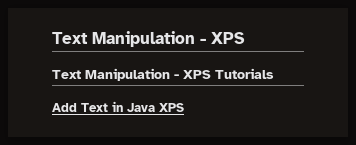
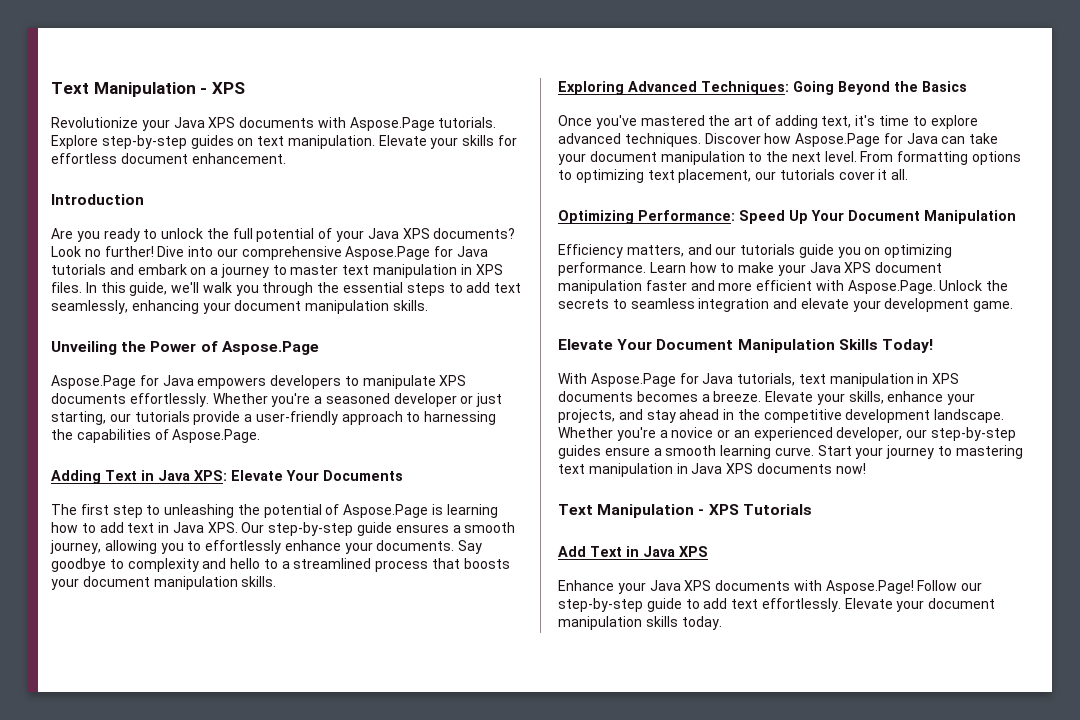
[52,31,245,47] Text Manipulation - XPS -> [51,82,245,97] [51,117,497,131] [51,135,518,149] [51,153,286,164] [51,194,144,205] [51,228,516,242] [51,246,489,260] [51,264,503,278] [51,282,522,296] [51,300,428,314] [51,341,319,355] [51,375,467,389] [51,393,503,407] [51,411,497,425] [51,429,261,443] [51,470,403,484] [51,504,498,518] [51,522,516,536] [50,540,483,554] [51,558,510,572] [51,576,277,590] [558,81,967,95] [558,115,978,129] [558,133,999,147] [558,151,1022,165] [558,169,909,183] [558,210,1016,224] [558,244,953,258] [558,262,943,276] [558,280,1009,294] [558,298,1014,312] [558,339,933,353] [558,373,960,387] [558,391,976,405] [558,409,1005,423] [558,427,1017,441] [558,445,1023,459] [558,463,866,477] Text Manipulation - XPS // Revolutionize your Java XPS documents with Aspose.Page tutorials. Explore step-by-step guides on text manipulation. Elevate your skills for effortless document enhancement. // Introduction // Are you ready to unlock the full potential of your Java XPS documents? Look no further! Dive into our comprehensive Aspose.Page for Java tutorials and embark on a journey to master text manipulation in XPS files. In this guide, we'll walk you through the essential steps to add text seamlessly, enhancing your document manipulation skills. // Unveiling the Power of Aspose.Page // Aspose.Page for Java empowers developers to manipulate XPS documents effortlessly. Whether you're a seasoned developer or just starting, our tutorials provide a user-friendly approach to harnessing the capabilities of Aspose.Page. // Adding Text in Java XPS: Elevate Your Documents // The first step to unleashing the potential of Aspose.Page is learning how to add text in Java XPS. Our step-by-step guide ensures a smooth journey, allowing you to effortlessly enhance your documents. Say goodbye to complexity and hello to a streamlined process that boosts your document manipulation skills. // Exploring Advanced Techniques: Going Beyond the Basics // Once you've mastered the art of adding text, it's time to explore advanced techniques. Discover how Aspose.Page for Java can take your document manipulation to the next level. From formatting options to optimizing text placement, our tutorials cover it all. // Optimizing Performance: Speed Up Your Document Manipulation // Efficiency matters, and our tutorials guide you on optimizing performance. Learn how to make your Java XPS document manipulation faster and more efficient with Aspose.Page. Unlock the secrets to seamless integration and elevate your development game. // Elevate Your Document Manipulation Skills Today! // With Aspose.Page for Java tutorials, text manipulation in XPS documents becomes a breeze. Elevate your skills, enhance your projects, and stay ahead in the competitive development landscape. Whether you're a novice or an experienced developer, our step-by-step guides ensure a smooth learning curve. Start your journey to mastering text manipulation in Java XPS documents now!
(184, 107) none -> [558,580,983,594] [558,598,996,612] [558,616,722,630] // Enhance your Java XPS documents with Aspose.Page! Follow our step-by-step guide to add text effortlessly. Elevate your document manipulation skills today.

